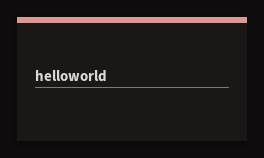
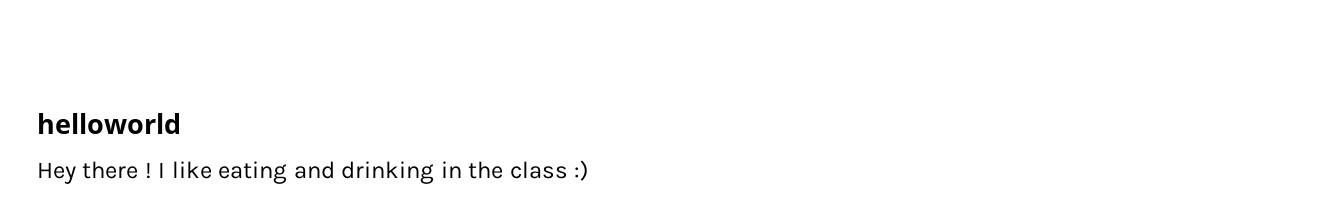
(107, 76) none -> [37,160,590,184] // Hey there ! I like eating and drinking in the class :)

